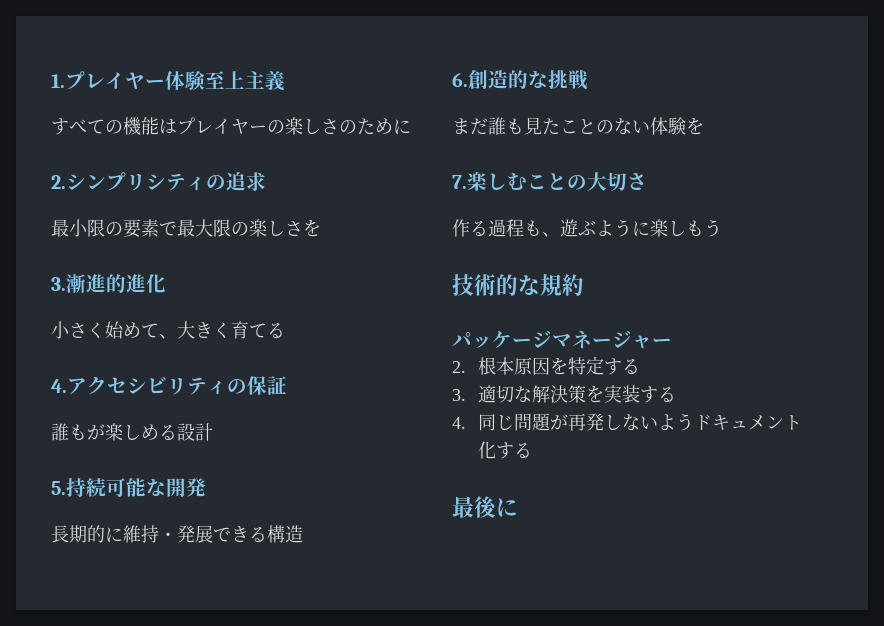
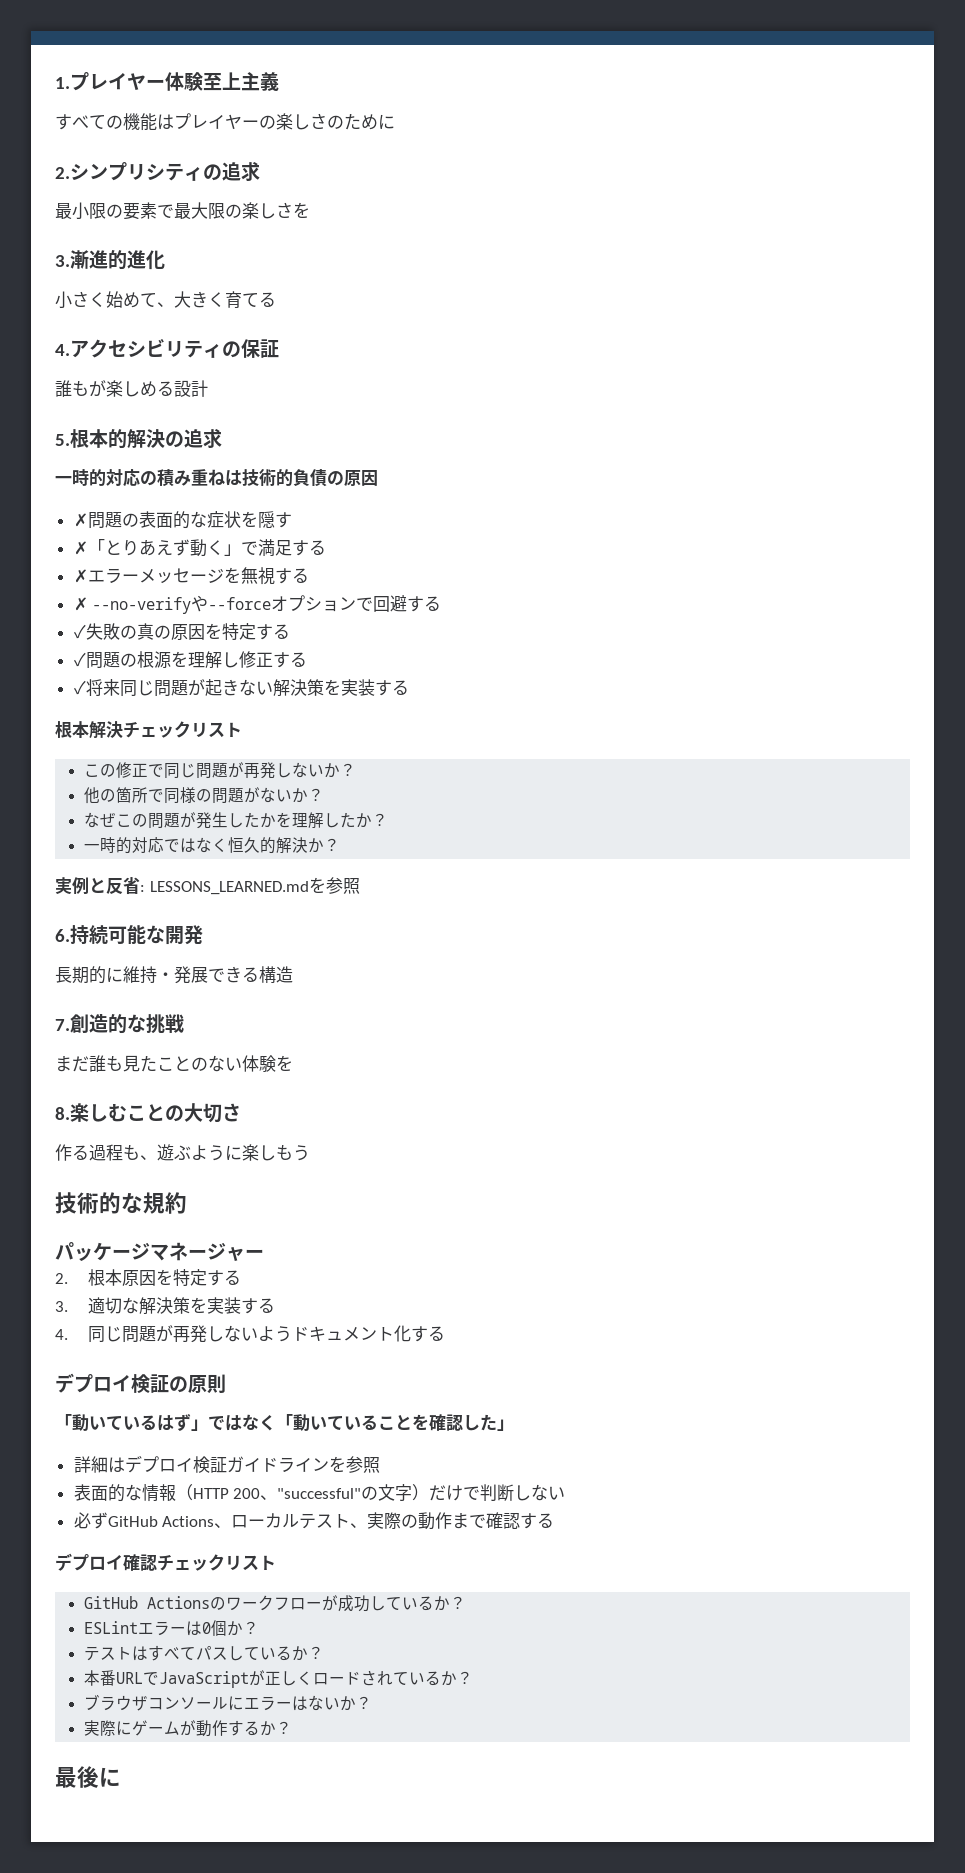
(66, 488) none -> [70,428,222,449] [55,469,378,487] [73,511,292,529] [73,539,326,557] [73,567,309,585] [73,595,442,614] [73,623,290,640] [73,651,307,669] [73,679,409,697] [55,721,242,739] [83,762,356,779] [83,787,324,804] [83,812,388,829] [83,837,340,854] [55,877,360,895] [55,929,70,942] 根本的解決の追求 // 一時的対応の積み重ねは技術的負債の原因 // ✗問題の表面的な症状を隠す // ✗「とりあえず動く」で満足する // ✗エラーメッセージを無視する // ✗ --no-verifyや--forceオプションで回避する // ✓失敗の真の原因を特定する // ✓問題の根源を理解し修正する // ✓将来同じ問題が起きない解決策を実装する // 根本解決チェックリスト // この修正で同じ問題が再発しないか？ // 他の箇所で同様の問題がないか？ // なぜこの問題が発生したかを理解したか？ // 一時的対応ではなく恒久的解決か？ // 実例と反省: LESSONS_LEARNED.mdを参照 // 6.
[452,73,468,87] 6. -> [55,1019,70,1031] 7.
[452,175,467,189] 7. -> [55,1107,70,1120] 8.
(532, 450) none -> [55,1373,226,1394] [55,1414,514,1431] [73,1455,380,1473] [73,1484,566,1502] [73,1512,555,1530] [55,1553,276,1571] [83,1595,466,1612] [83,1620,259,1636] [83,1645,324,1661] [83,1670,473,1688] [83,1694,372,1711] [83,1720,292,1737] // デプロイ検証の原則 // 「動いているはず」ではなく「動いていることを確認した」 // 詳細はデプロイ検証ガイドラインを参照 // 表面的な情報（HTTP 200、"successful"の文字）だけで判断しない // 必ずGitHub Actions、ローカルテスト、実際の動作まで確認する // デプロイ確認チェックリスト // GitHub Actionsのワークフローが成功しているか？ // ESLintエラーは0個か？ // テストはすべてパスしているか？ // 本番URLでJavaScriptが正しくロードされているか？ // ブラウザコンソールにエラーはないか？ // 実際にゲームが動作するか？

